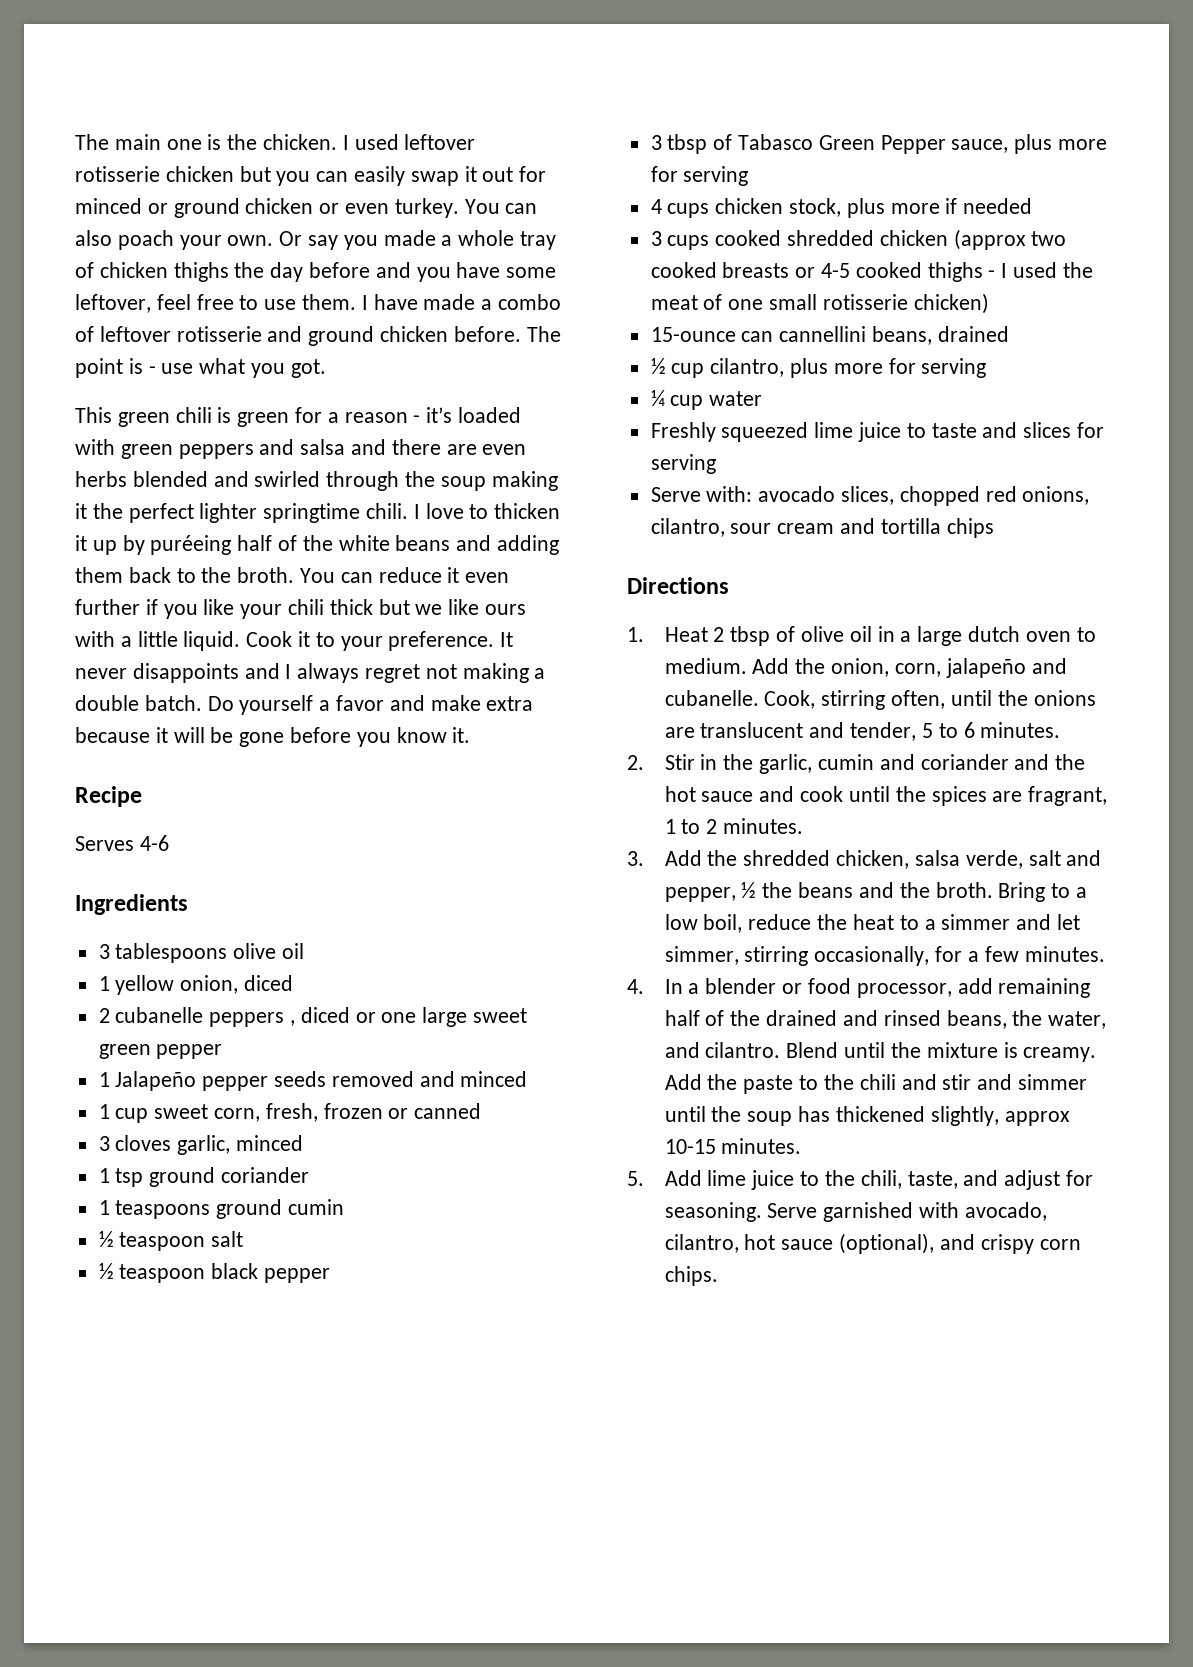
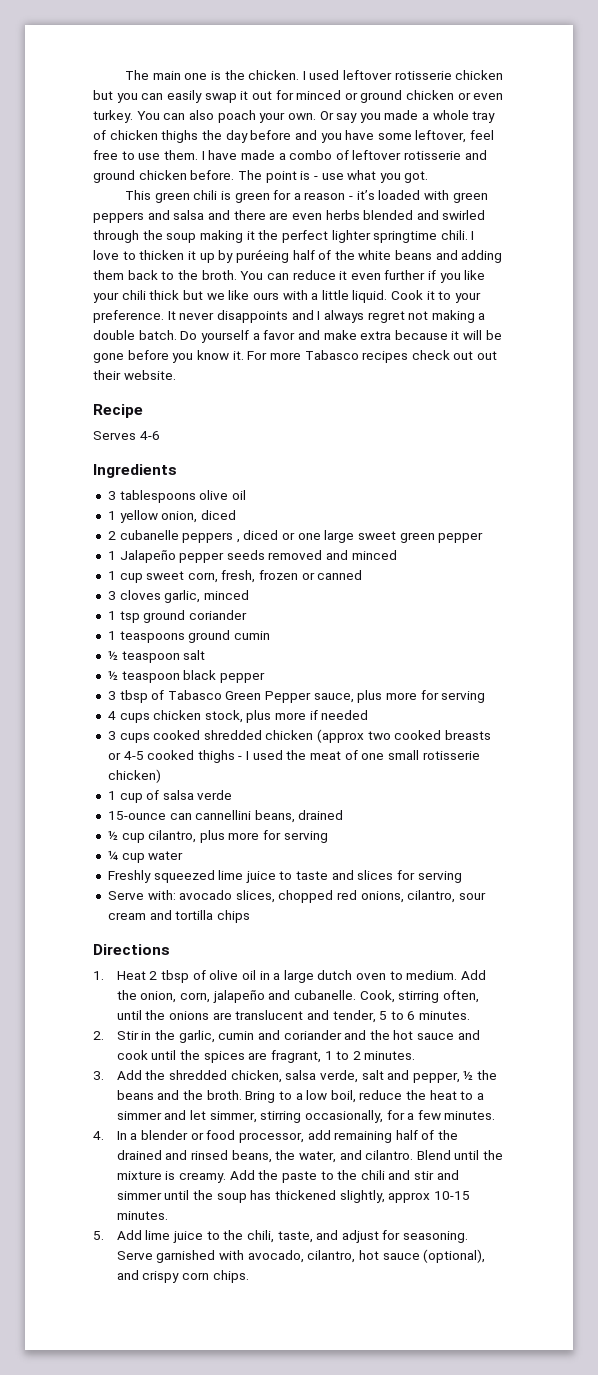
(471, 735) none -> [247,350,498,363] [93,370,176,380] For more Tabasco recipes check out out their website.
(989, 303) none -> [107,790,233,803] // 1 cup of salsa verde

